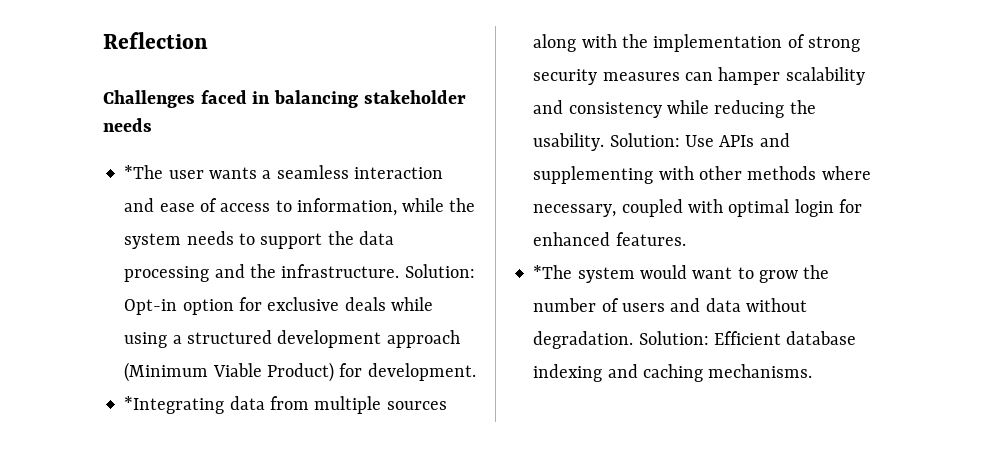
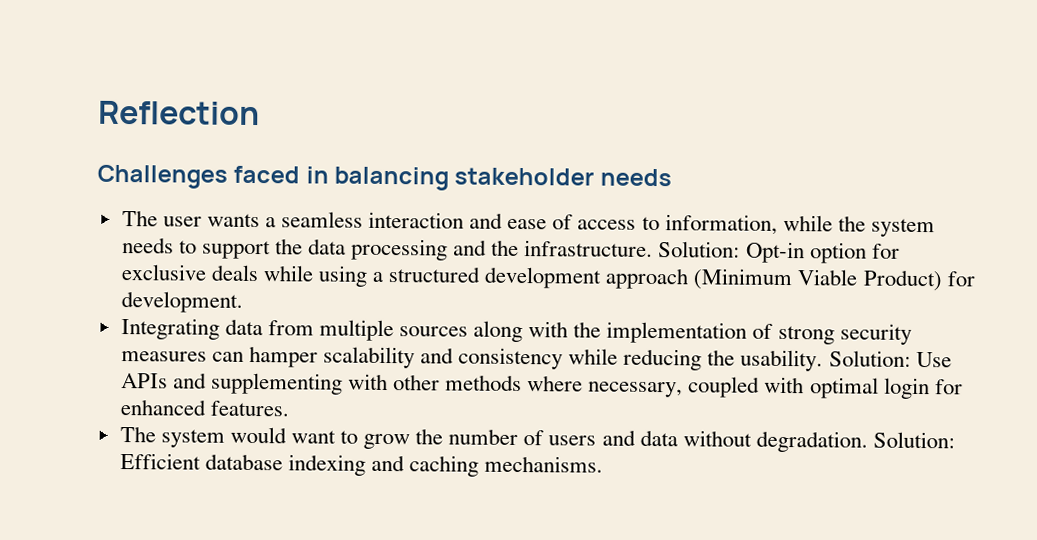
[124,165,164,179] *The -> [121,210,158,227] The
[124,396,225,414] *Integrating -> [120,318,220,340] Integrating
[533,265,573,279] *The -> [119,426,156,443] The

